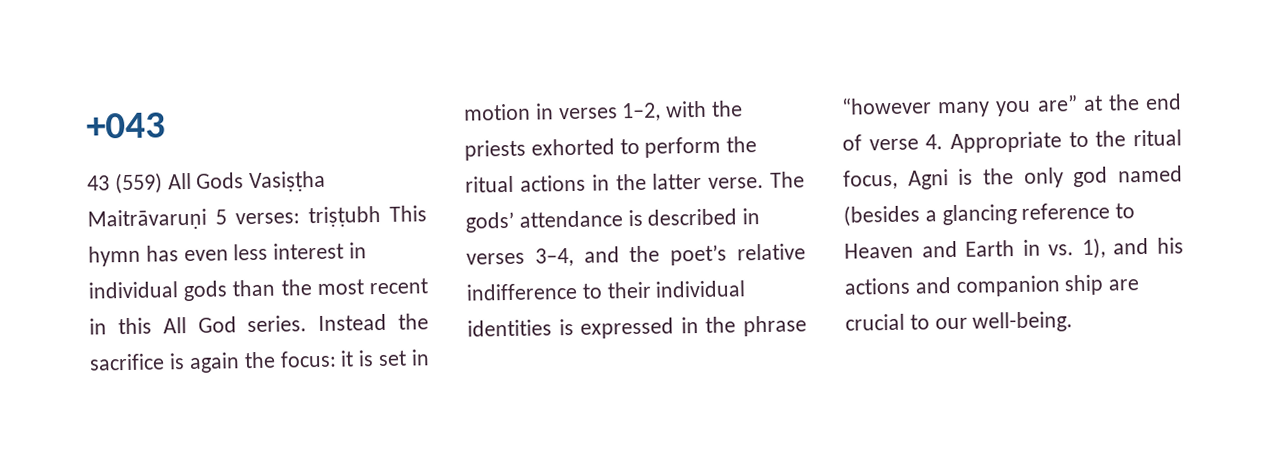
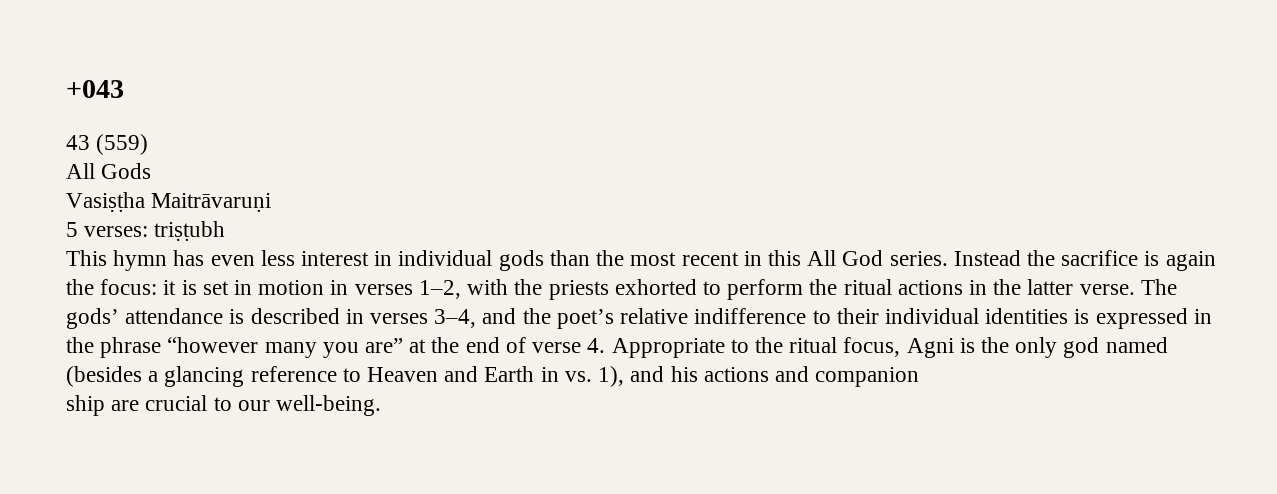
(163, 183) none -> (149, 144) //
(245, 180) none -> (152, 171) //
(207, 219) none -> (272, 202) //
(381, 217) none -> (226, 231) //
(1061, 286) none -> (920, 377) //

